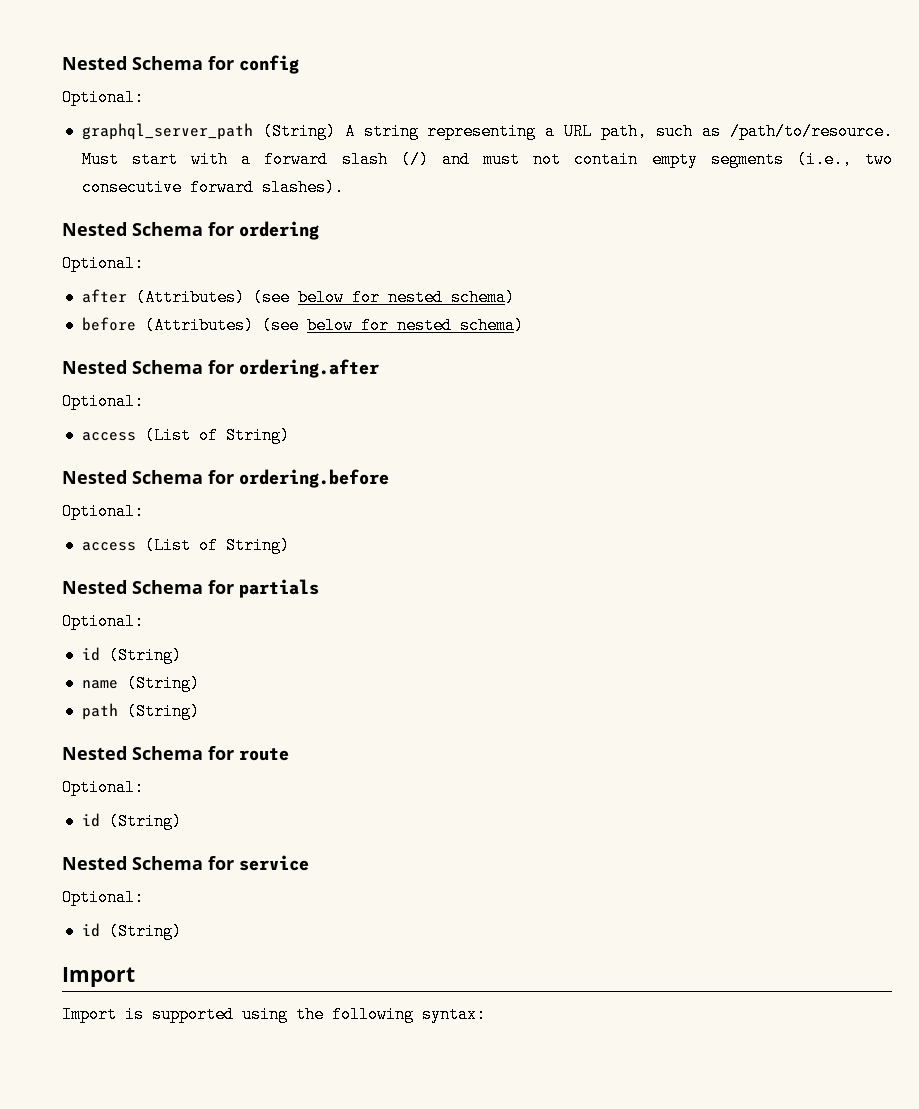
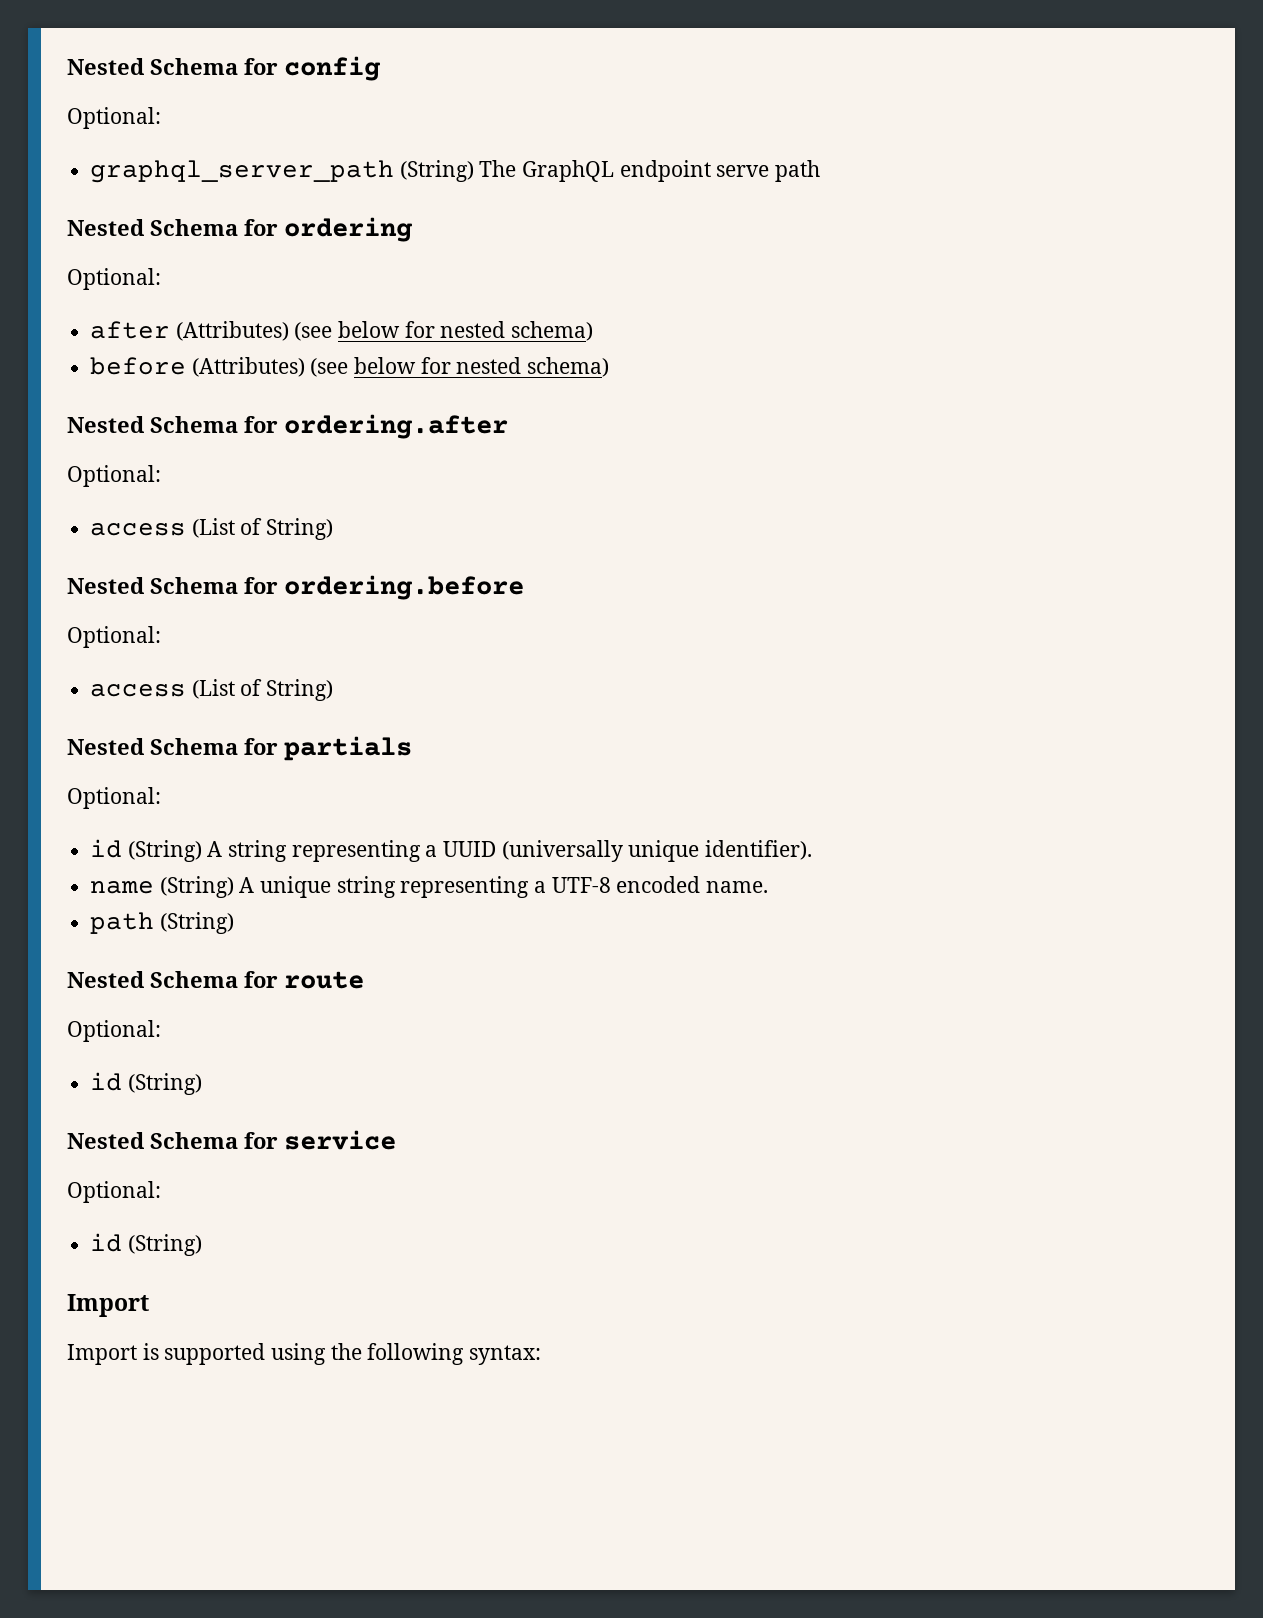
[344,123,893,140] [81,151,893,168] [81,179,344,196] A string representing a URL path, such as /path/to/resource. Must start with a forward slash (/) and must not contain empty segments (i.e., two consecutive forward slashes). -> [479,160,821,182] The GraphQL endpoint serve path
[81,675,200,692] // name (String) -> [207,840,813,862] [90,876,769,898] A string representing a UUID (universally unique identifier). // name (String) A unique string representing a UTF-8 encoded name.

